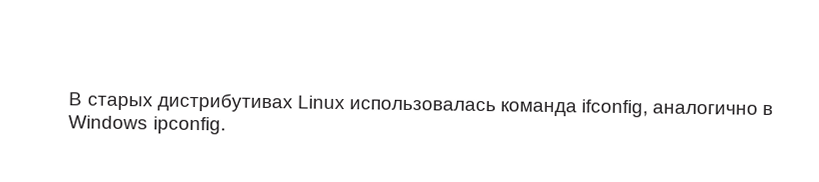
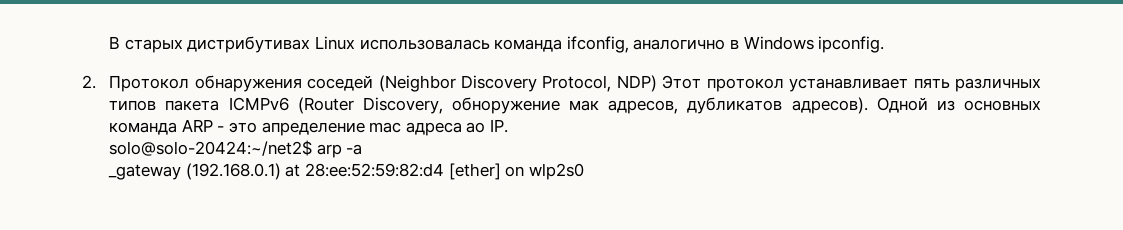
(226, 125) none -> [82,75,1042,92] [109,97,1041,114] [109,119,508,136] [109,140,363,158] [108,163,584,180] // 2. Протокол обнаружения соседей (Neighbor Discovery Protocol, NDP) Этот протокол устанавливает пять различных типов пакета ICMPv6 (Router Discovery, обноружение мак адресов, дубликатов адресов). Одной из основных команда ARP - это апределение mac адреса ао IP. // solo@solo-20424:~/net2$ arp -a // _gateway (192.168.0.1) at 28:ee:52:59:82:d4 [ether] on wlp2s0

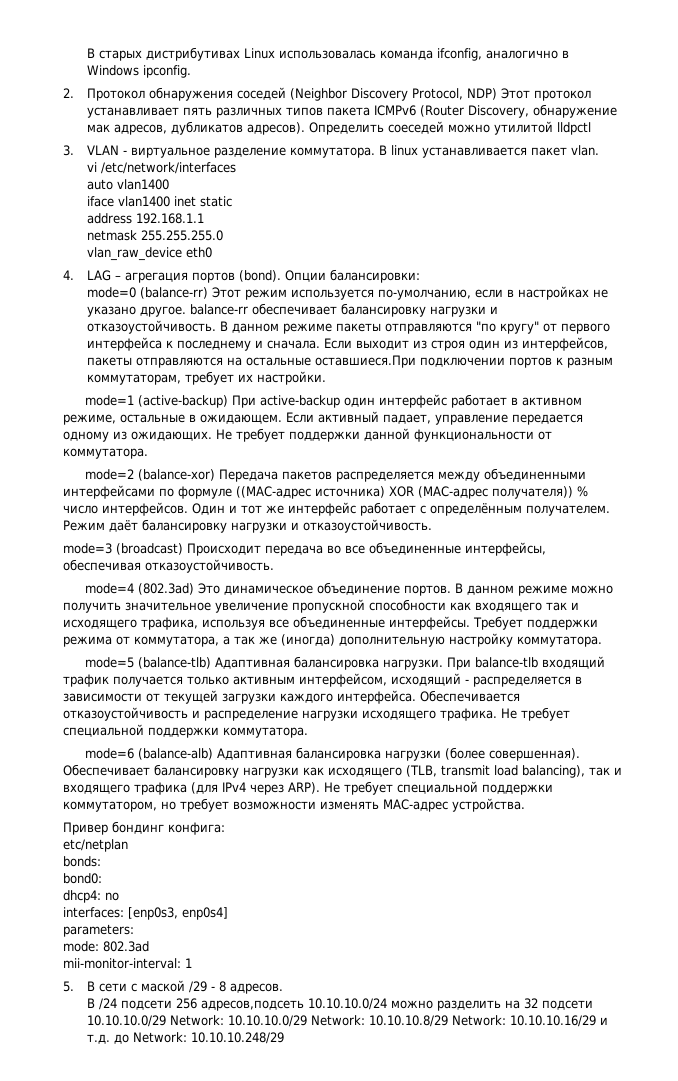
[451,97,560,114] обноружение -> [533,104,618,118] обнаружение
[876,97,1041,113] [109,119,508,136] [109,140,363,158] [108,163,584,180] Одной из основных команда ARP - это апределение mac адреса ао IP. // solo@solo-20424:~/net2$ arp -a // _gateway (192.168.0.1) at 28:ee:52:59:82:d4 [ether] on wlp2s0 -> [309,121,592,135] [63,145,600,158] [87,162,237,174] [87,179,170,190] [87,196,233,207] [87,213,205,224] [87,230,224,241] [87,247,213,261] [63,269,421,283] [87,286,609,300] [87,303,499,317] [87,320,611,334] [87,337,609,351] [87,355,614,368] [87,371,327,385] [84,394,582,408] [63,411,583,425] [63,428,552,442] [63,448,148,459] [84,468,586,482] [63,485,588,499] [63,502,610,516] [63,519,432,533] [63,542,546,556] [63,559,274,573] [84,582,613,596] [63,599,579,613] [63,616,598,630] [63,633,602,647] [84,656,605,670] [63,673,582,687] [63,690,520,704] [63,707,570,721] [63,724,308,738] [84,747,580,761] [63,764,622,778] [63,781,553,795] [63,798,525,812] [63,821,225,835] [63,839,128,852] [63,856,101,867] [63,873,102,884] [63,890,119,903] [63,907,228,920] [63,924,134,937] [63,941,149,952] [63,958,192,969] [63,980,284,994] [87,998,594,1011] [87,1015,609,1027] [87,1032,285,1044] Определить соеседей можно утилитой lldpctl // 3. VLAN - виртуальное разделение коммутатора. В linux устанавливается пакет vlan. // vi /etc/network/interfaces // auto vlan1400 // iface vlan1400 inet static // address 192.168.1.1 // netmask 255.255.255.0 // vlan_raw_device eth0 // 4. LAG – агрегация портов (bond). Опции балансировки: // mode=0 (balance-rr) Этот режим используется по-умолчанию, если в настройках не указано другое. balance-rr обеспечивает балансировку нагрузки и отказоустойчивость. В данном режиме пакеты отправляются "по кругу" от первого интерфейса к последнему и сначала. Если выходит из строя один из интерфейсов, пакеты отправляются на остальные оставшиеся.При подключении портов к разным коммутаторам, требует их настройки. // mode=1 (active-backup) При active-backup один интерфейс работает в активном режиме, остальные в ожидающем. Если активный падает, управление передается одному из ожидающих. Не требует поддержки данной функциональности от коммутатора. // mode=2 (balance-xor) Передача пакетов распределяется между объединенными интерфейсами по формуле ((MAC-адрес источника) XOR (MAC-адрес получателя)) % число интерфейсов. Один и тот же интерфейс работает с определённым получателем. Режим даёт балансировку нагрузки и отказоустойчивость. // mode=3 (broadcast) Происходит передача во все объединенные интерфейсы, обеспечивая отказоустойчивость. // mode=4 (802.3ad) Это динамическое объединение портов. В данном режиме можно получить значительное увеличение пропускной способности как входящего так и исходящего трафика, используя все объединенные интерфейсы. Требует поддержки режима от коммутатора, а так же (иногда) дополнительную настройку коммутатора. // mode=5 (balance-tlb) Адаптивная балансировка нагрузки. При balance-tlb входящий трафик получается только активным интерфейсом, исходящий - распределяется в зависимости от текущей загрузки каждого интерфейса. Обеспечивается отказоустойчивость и распределение нагрузки исходящего трафика. Не требует специальной поддержки коммутатора. // mode=6 (balance-alb) Адаптивная балансировка нагрузки (более совершенная). Обеспечивает балансировку нагрузки как исходящего (TLB, transmit load balancing), так и входящего трафика (для IPv4 через ARP). Не требует специальной поддержки коммутатором, но требует возможности изменять MAC-адрес устройства. // Привер бондинг конфига: // etc/netplan // bonds: // bond0: // dhcp4: no // interfaces: [enp0s3, enp0s4] // parameters: // mode: 802.3ad // mii-monitor-interval: 1 // 5. В сети с маской /29 - 8 адресов. // В /24 подсети 256 адресов,подсеть 10.10.10.0/24 можно разделить на 32 подсети 10.10.10.0/29 Network: 10.10.10.0/29 Network: 10.10.10.8/29 Network: 10.10.10.16/29 и т.д. до Network: 10.10.10.248/29

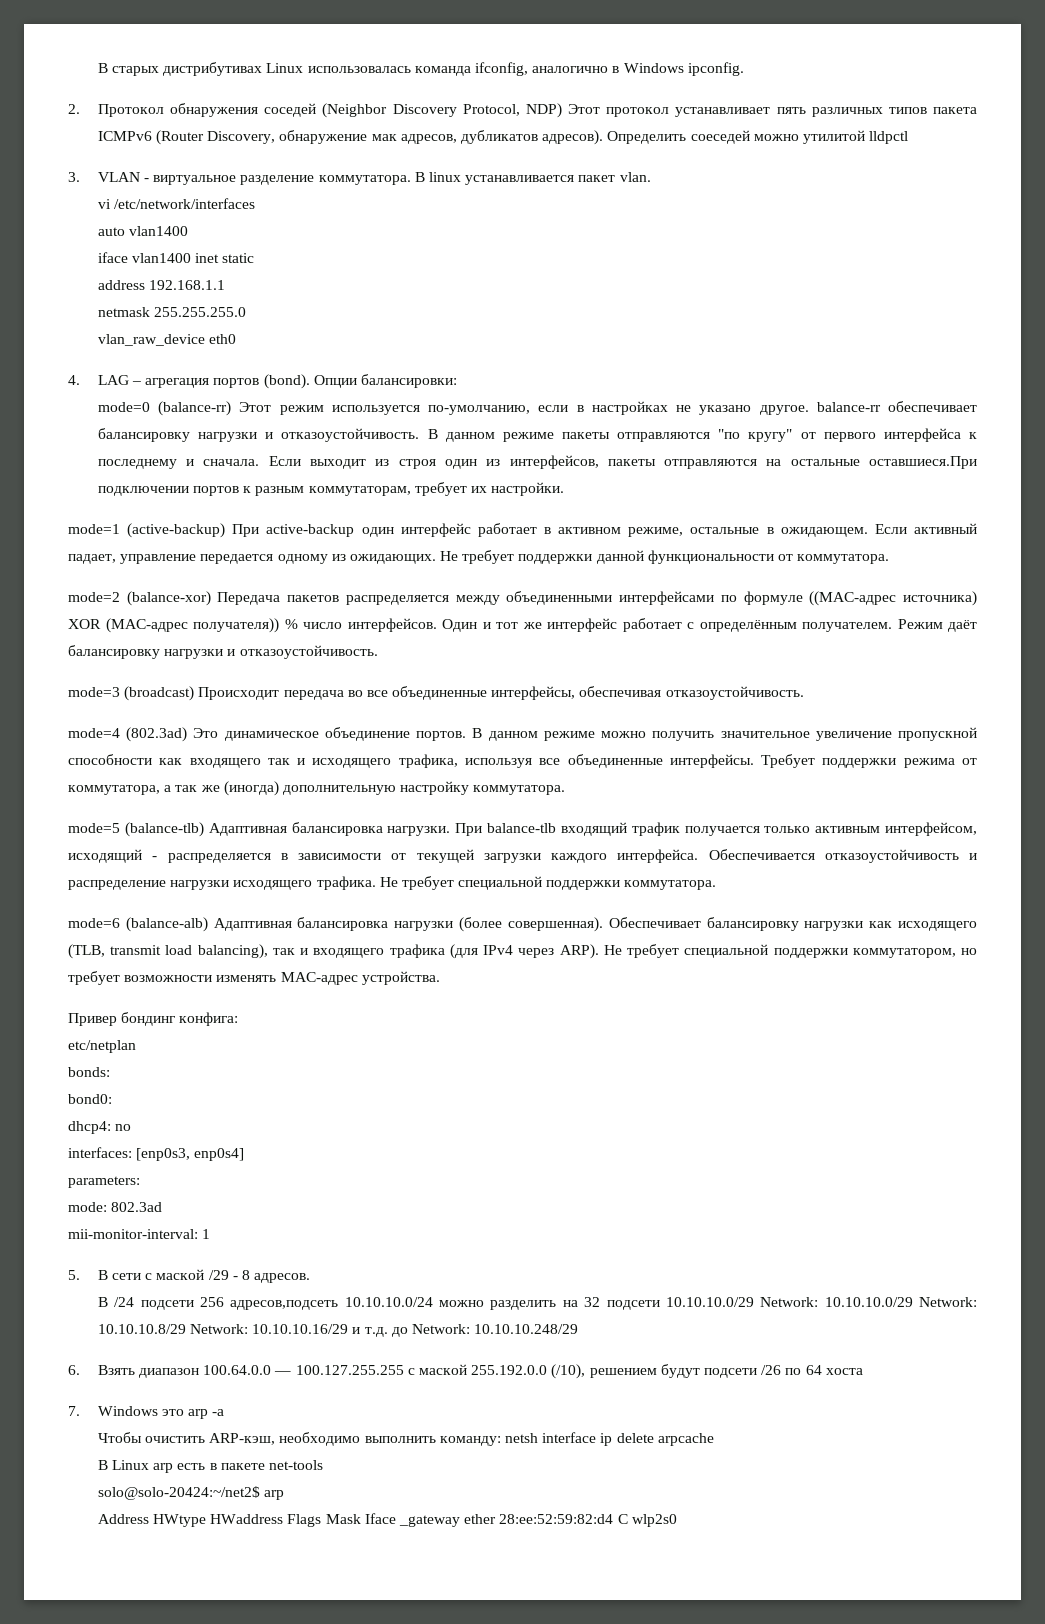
(285, 1038) none -> [68,1364,863,1379] [68,1406,225,1419] [97,1432,714,1446] [97,1460,324,1473] [97,1486,285,1500] [97,1513,677,1527] // 6. Взять диапазон 100.64.0.0 — 100.127.255.255 с маской 255.192.0.0 (/10), решением будут подсети /26 по 64 хоста // 7. Windows это arp -a // Чтобы очистить ARP-кэш, необходимо выполнить команду: netsh interface ip delete arpcache // В Linux arp есть в пакете net-tools // solo@solo-20424:~/net2$ arp // Address HWtype HWaddress Flags Mask Iface _gateway ether 28:ee:52:59:82:d4 C wlp2s0

